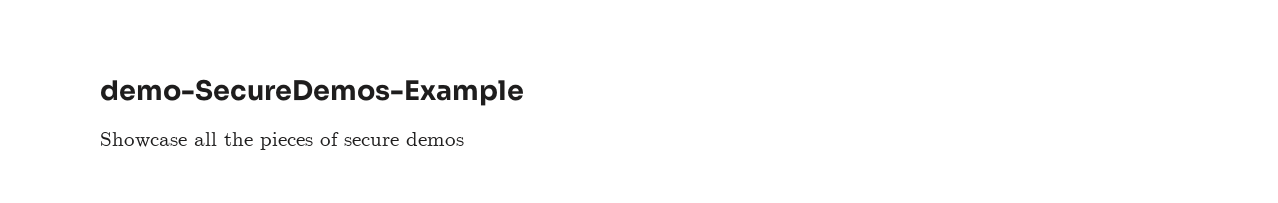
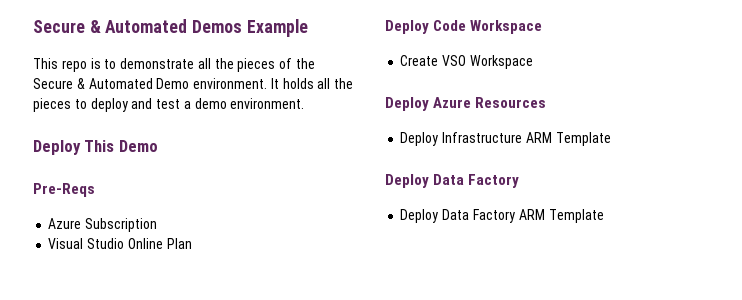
[100,79,524,106] [100,132,464,150] demo-SecureDemos-Example // Showcase all the pieces of secure demos -> [33,19,308,37] [33,58,316,72] [33,78,354,89] [33,98,305,112] [33,140,158,155] [33,183,95,197] [48,218,158,232] [48,238,192,249] [385,20,543,34] [400,55,533,69] [385,97,547,111] [400,132,611,146] [385,174,520,188] [400,209,604,223] Secure & Automated Demos Example // This repo is to demonstrate all the pieces of the Secure & Automated Demo environment. It holds all the pieces to deploy and test a demo environment. // Deploy This Demo // Pre-Reqs // Azure Subscription // Visual Studio Online Plan // Deploy Code Workspace // Create VSO Workspace // Deploy Azure Resources // Deploy Infrastructure ARM Template // Deploy Data Factory // Deploy Data Factory ARM Template

